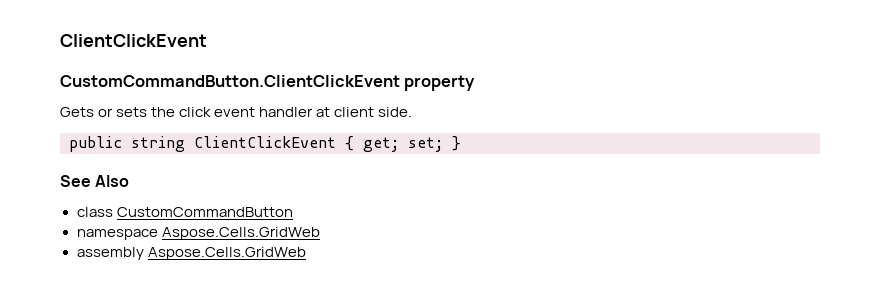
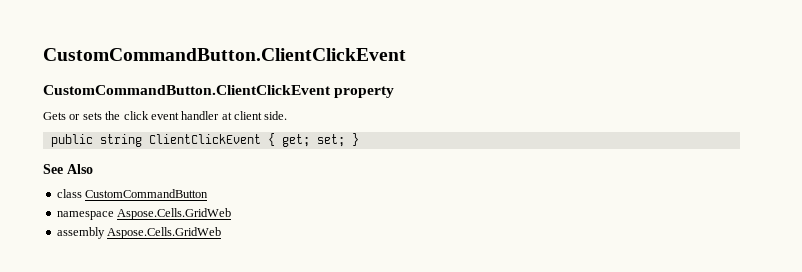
[60,34,207,47] ClientClickEvent -> [43,48,406,61] CustomCommandButton.ClientClickEvent

